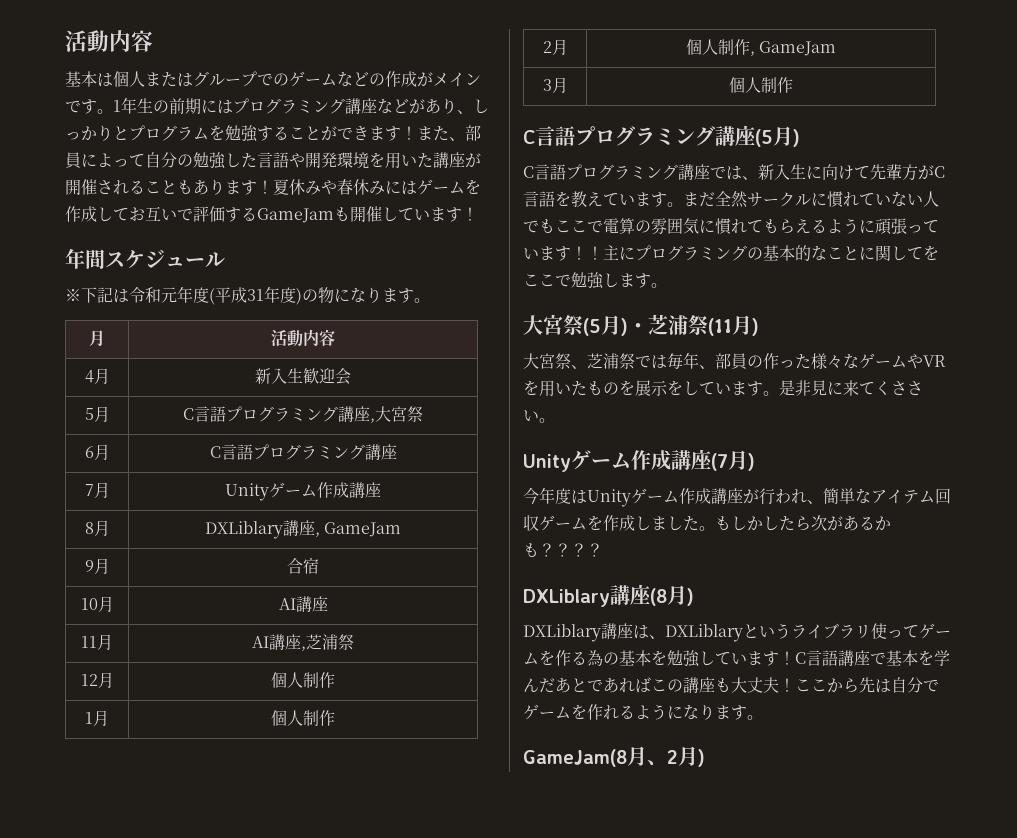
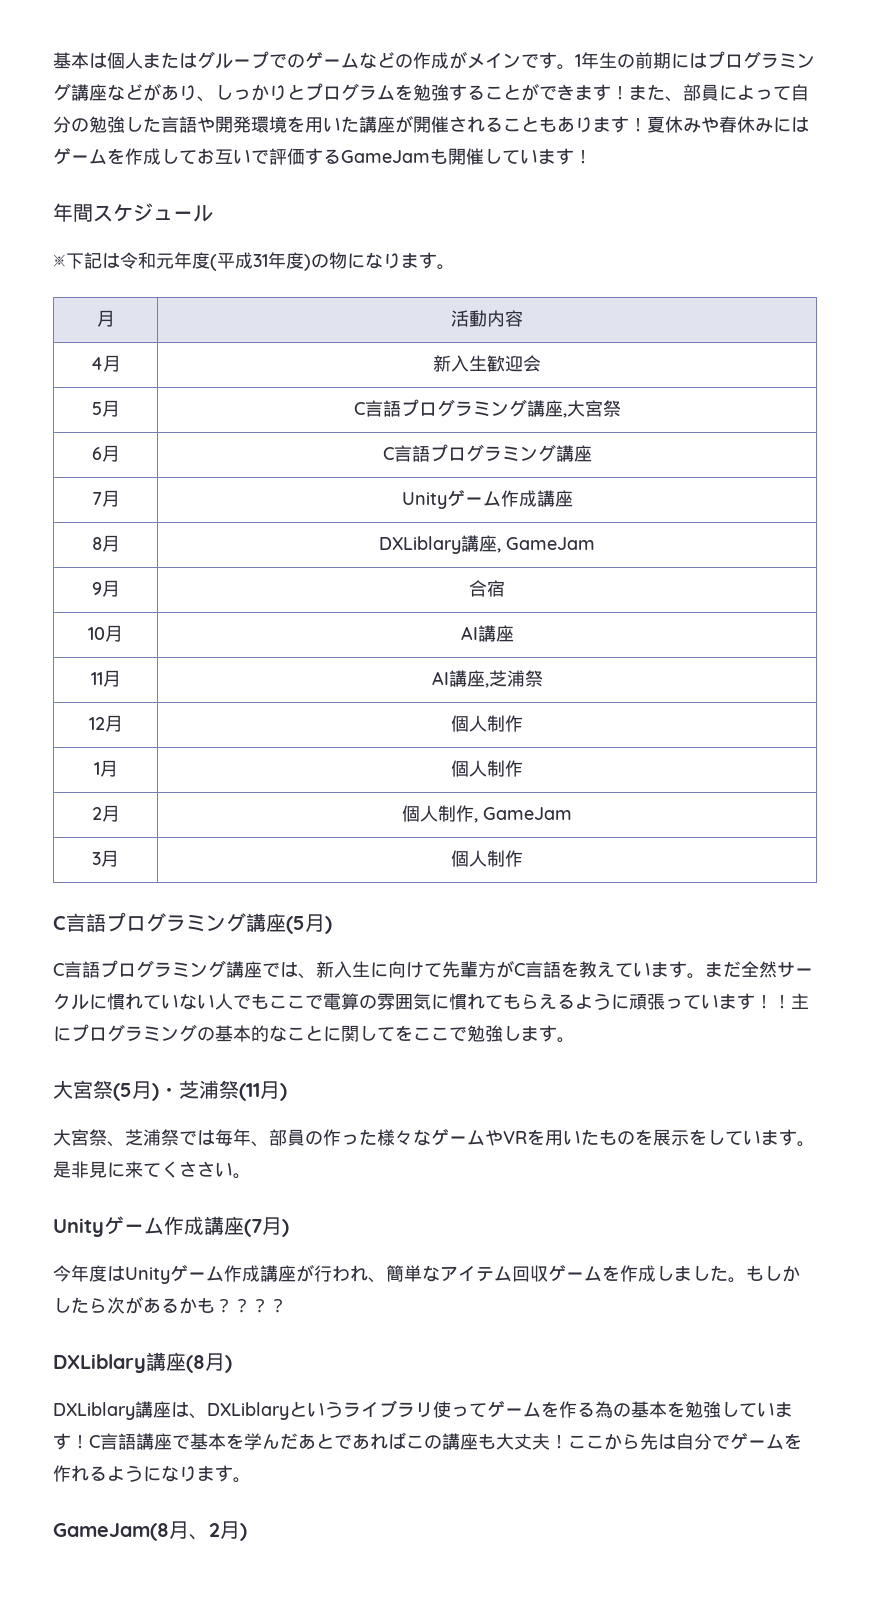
[65,30,153,52] 活動内容 // -> (53, 60) none

